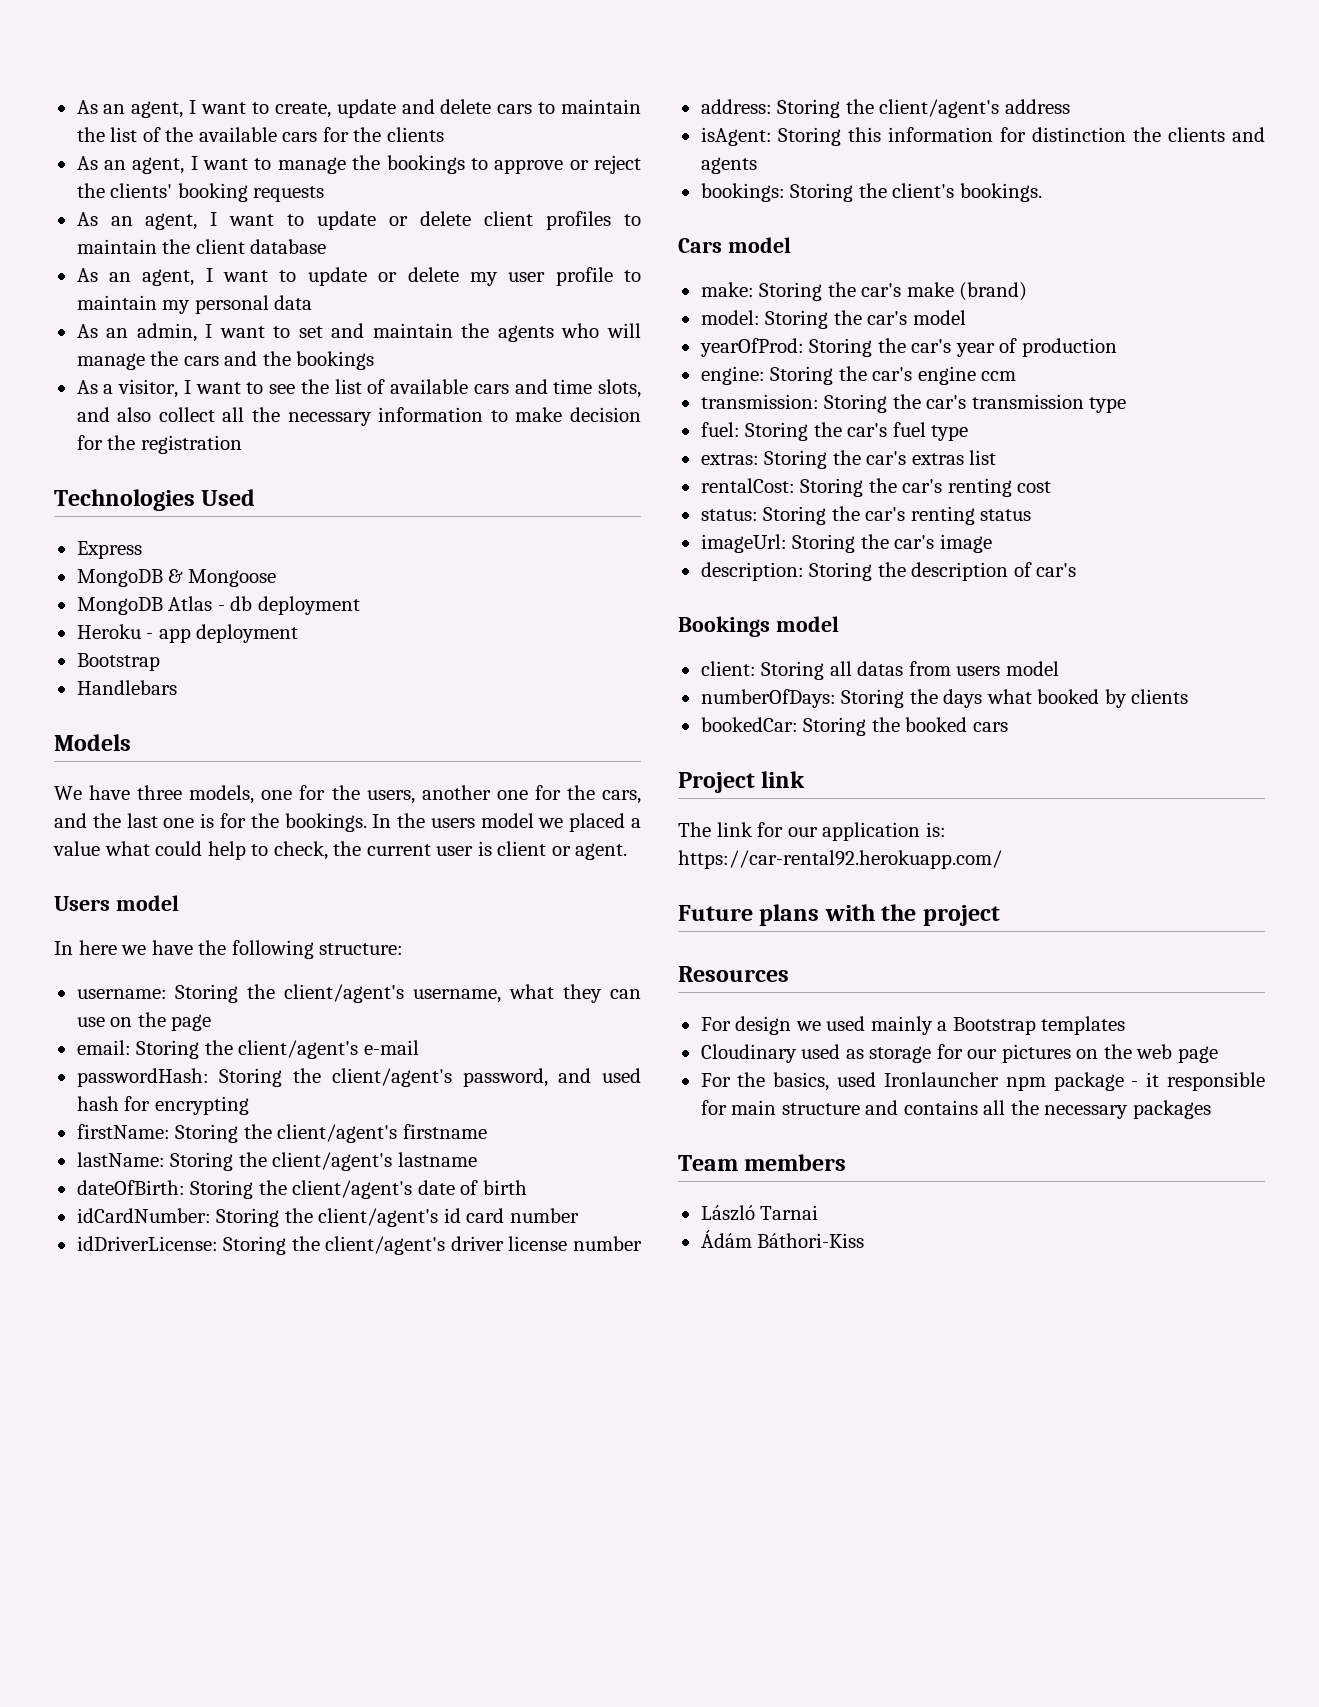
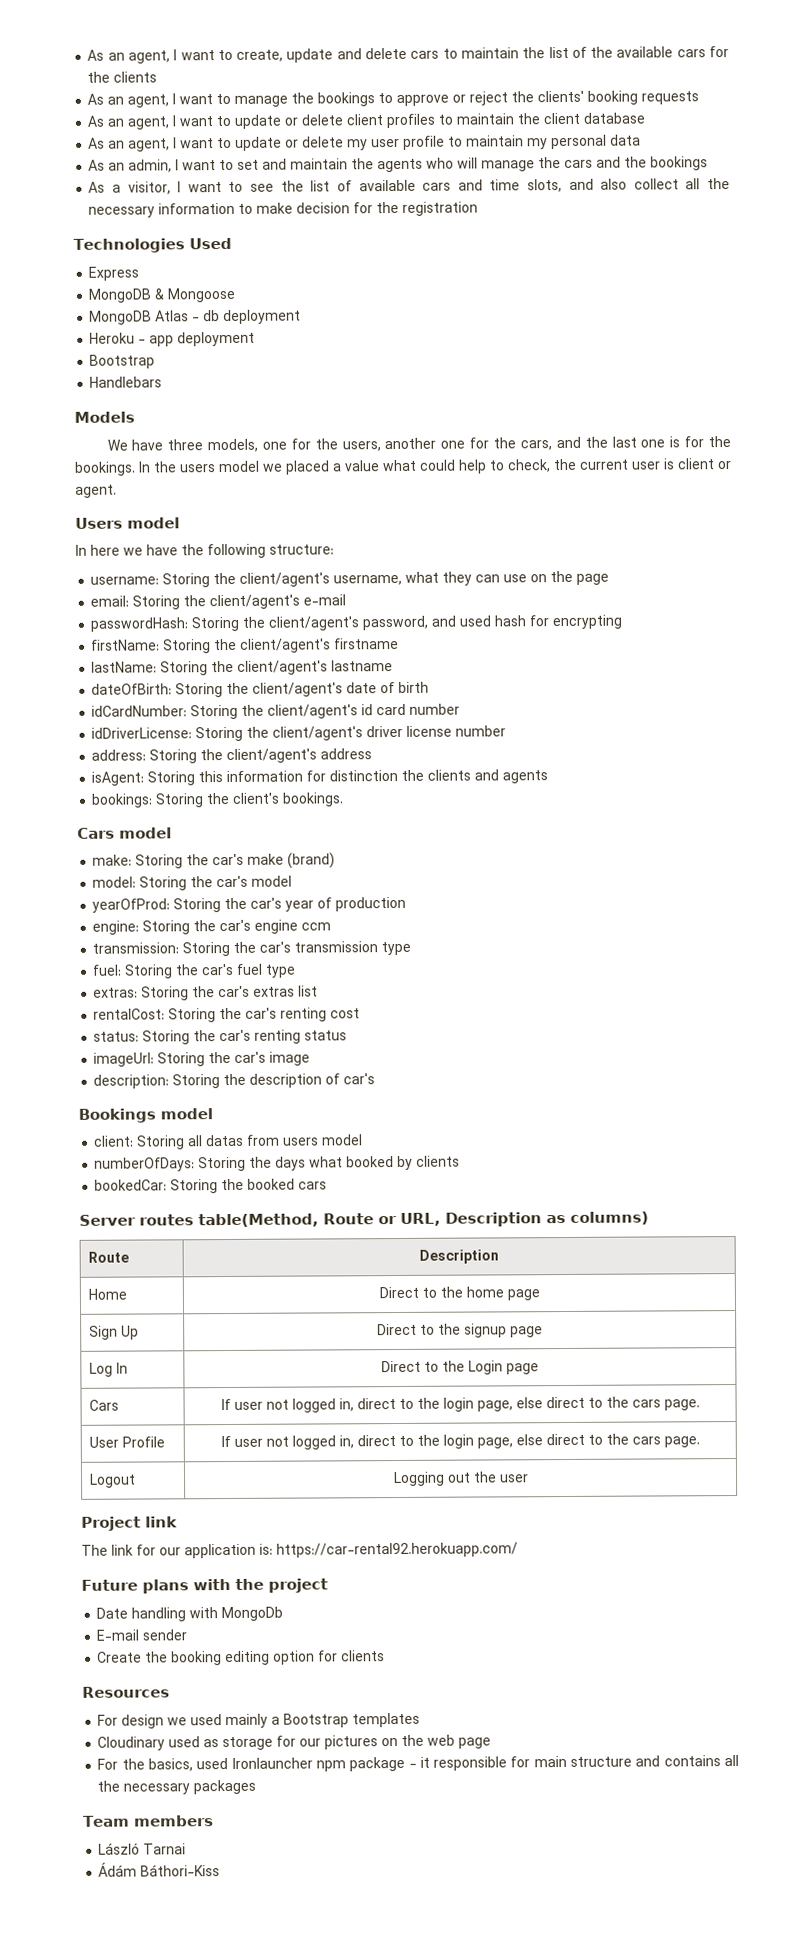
(1008, 727) none -> [79,1211,649,1228] [88,1251,130,1263] [419,1249,499,1264] [88,1288,128,1300] [378,1286,540,1301] [89,1325,140,1340] [377,1323,543,1338] [89,1362,129,1377] [381,1360,539,1375] [89,1399,120,1411] [220,1396,700,1413] [89,1436,166,1448] [220,1433,700,1450] [89,1473,137,1488] [392,1471,529,1487] // Server routes table(Method, Route or URL, Description as columns) // Route | Description // Home | Direct to the home page // Sign Up | Direct to the signup page // Log In | Direct to the Login page // Cars | If user not logged in, direct to the login page, else direct to the cars page. // User Profile | If user not logged in, direct to the login page, else direct to the cars page. // Logout | Logging out the user
(1000, 915) none -> [96,1606,284,1622] [96,1629,188,1641] [97,1650,386,1666] // Date handling with MongoDb // E-mail sender // Create the booking editing option for clients

